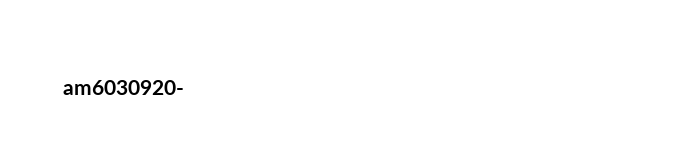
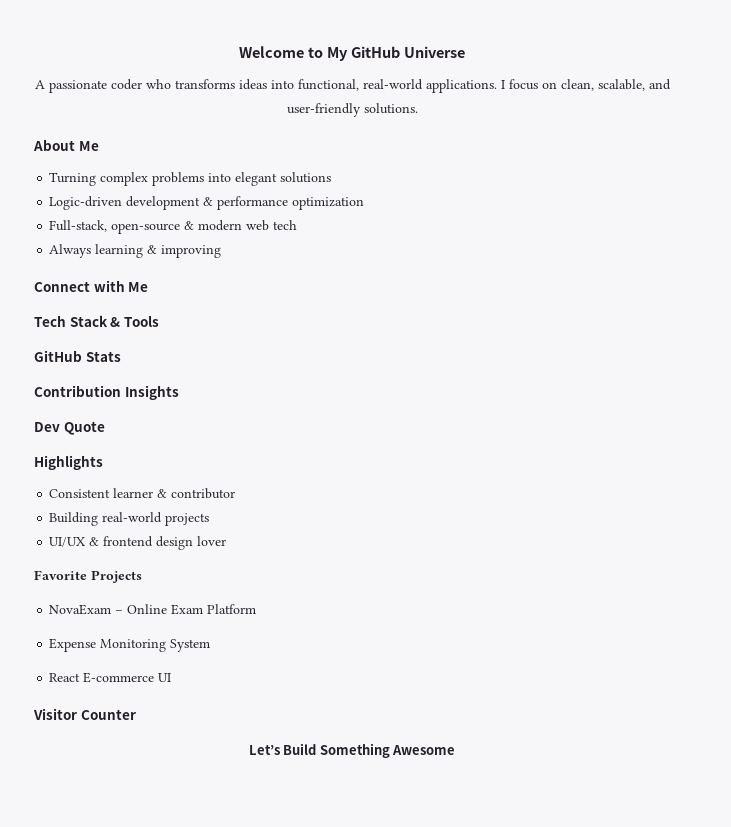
[63,80,184,95] am6030920- -> [239,46,465,61] [34,79,671,93] [286,103,418,117] [33,139,99,151] [49,172,332,186] [49,196,365,210] [49,220,298,234] [49,244,222,258] [34,280,149,292] [34,315,159,327] [34,350,121,362] [34,385,179,400] [34,421,105,435] [34,455,103,470] [49,488,236,499] [49,512,210,526] [49,536,227,550] [34,570,142,583] [49,604,257,615] [49,638,211,652] [49,672,172,683] [33,708,136,720] [248,743,456,758] Welcome to My GitHub Universe // A passionate coder who transforms ideas into functional, real-world applications. I focus on clean, scalable, and user-friendly solutions. // About Me // Turning complex problems into elegant solutions // Logic-driven development & performance optimization // Full-stack, open-source & modern web tech // Always learning & improving // Connect with Me // Tech Stack & Tools // GitHub Stats // Contribution Insights // Dev Quote // Highlights // Consistent learner & contributor // Building real-world projects // UI/UX & frontend design lover // Favorite Projects // NovaExam – Online Exam Platform // Expense Monitoring System // React E-commerce UI // Visitor Counter // Let’s Build Something Awesome

